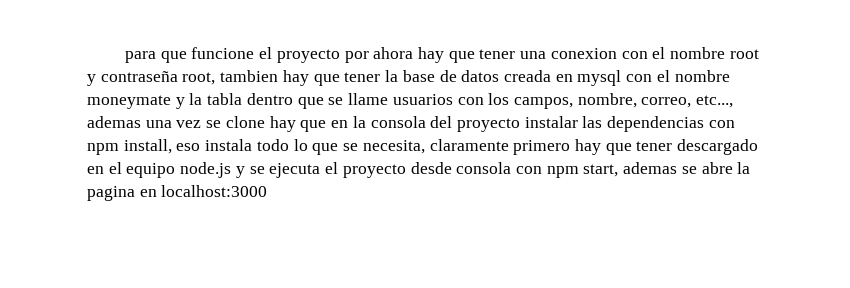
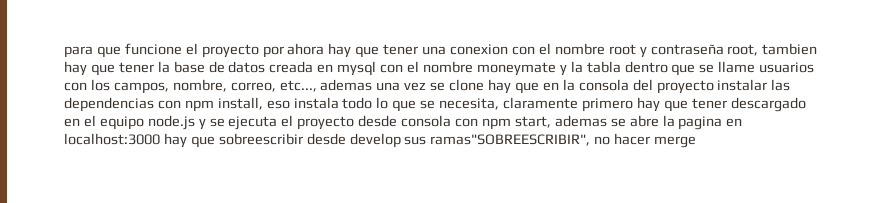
(268, 191) none -> [163,133,697,148] hay que sobreescribir desde develop sus ramas"SOBREESCRIBIR", no hacer merge

